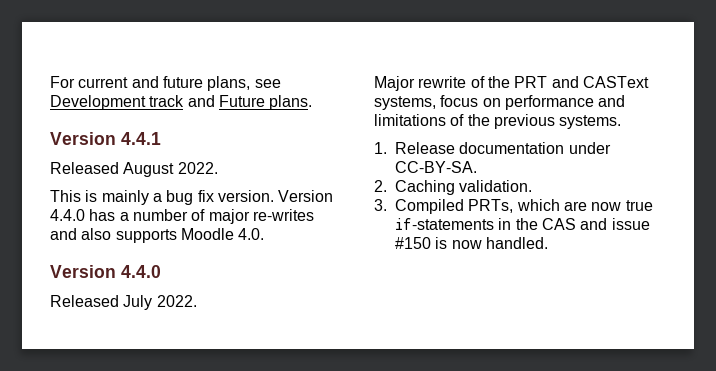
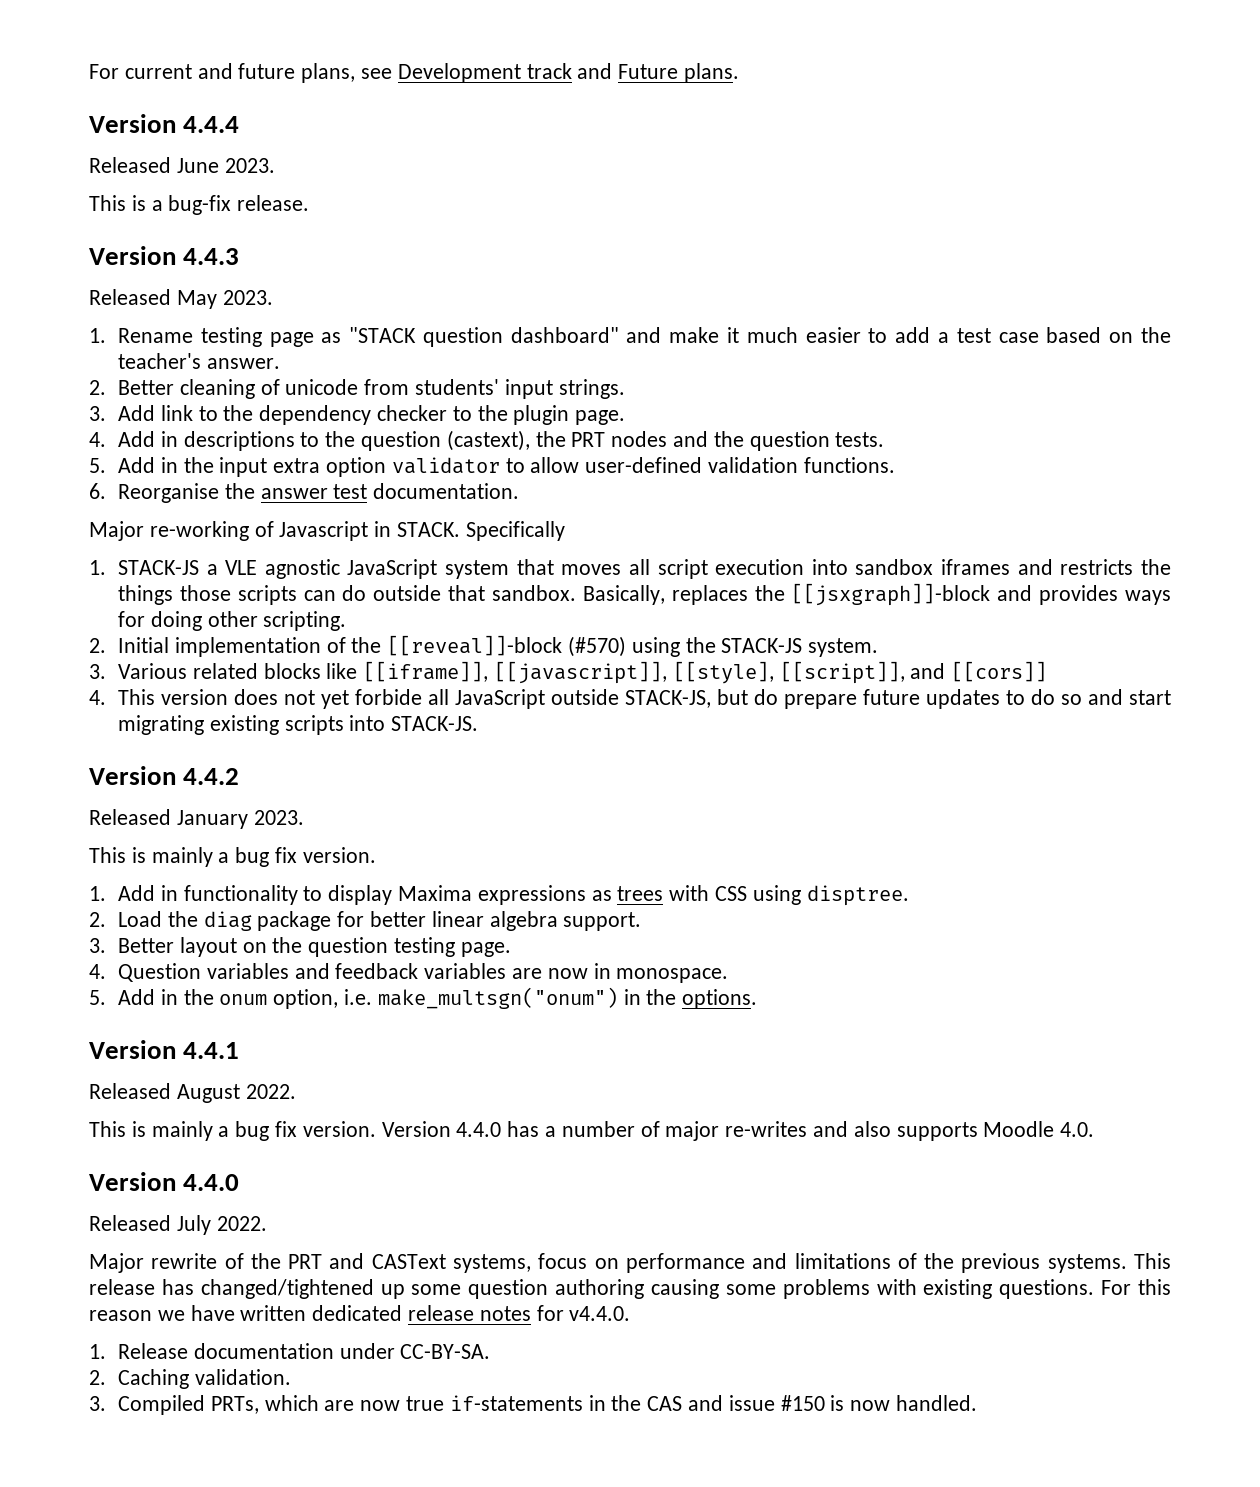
(313, 102) none -> [89,114,240,133] [89,157,275,173] [89,195,310,215] [89,246,240,265] [89,289,273,309] [89,327,1171,347] [117,353,280,369] [89,379,625,399] [89,405,626,425] [89,430,885,451] [89,457,895,477] [89,483,520,503] [89,521,565,541] [89,559,1171,579] [117,583,1171,606] [117,611,347,631] [89,635,879,657] [89,661,1048,684] [89,689,1171,709] [117,715,479,735] [89,766,240,785] [89,809,304,829] [89,847,376,867] [89,885,909,906] [89,911,642,931] [89,937,511,957] [89,963,729,983] [89,987,758,1009] // Version 4.4.4 // Released June 2023. // This is a bug-fix release. // Version 4.4.3 // Released May 2023. // 1. Rename testing page as "STACK question dashboard" and make it much easier to add a test case based on the teacher's answer. // 2. Better cleaning of unicode from students' input strings. // 3. Add link to the dependency checker to the plugin page. // 4. Add in descriptions to the question (castext), the PRT nodes and the question tests. // 5. Add in the input extra option validator to allow user-defined validation functions. // 6. Reorganise the answer test documentation. // Major re-working of Javascript in STACK. Specifically // 1. STACK-JS a VLE agnostic JavaScript system that moves all script execution into sandbox iframes and restricts the things those scripts can do outside that sandbox. Basically, replaces the [[jsxgraph]]-block and provides ways for doing other scripting. // 2. Initial implementation of the [[reveal]]-block (#570) using the STACK-JS system. // 3. Various related blocks like [[iframe]], [[javascript]], [[style], [[script]], and [[cors]] // 4. This version does not yet forbide all JavaScript outside STACK-JS, but do prepare future updates to do so and start migrating existing scripts into STACK-JS. // Version 4.4.2 // Released January 2023. // This is mainly a bug fix version. // 1. Add in functionality to display Maxima expressions as trees with CSS using disptree. // 2. Load the diag package for better linear algebra support. // 3. Better layout on the question testing page. // 4. Question variables and feedback variables are now in monospace. // 5. Add in the onum option, i.e. make_multsgn("onum") in the options.
(622, 122) none -> [1133,1253,1171,1269] [89,1279,1172,1299] [89,1305,631,1321] This release has changed/tightened up some question authoring causing some problems with existing questions. For this reason we have written dedicated release notes for v4.4.0.

